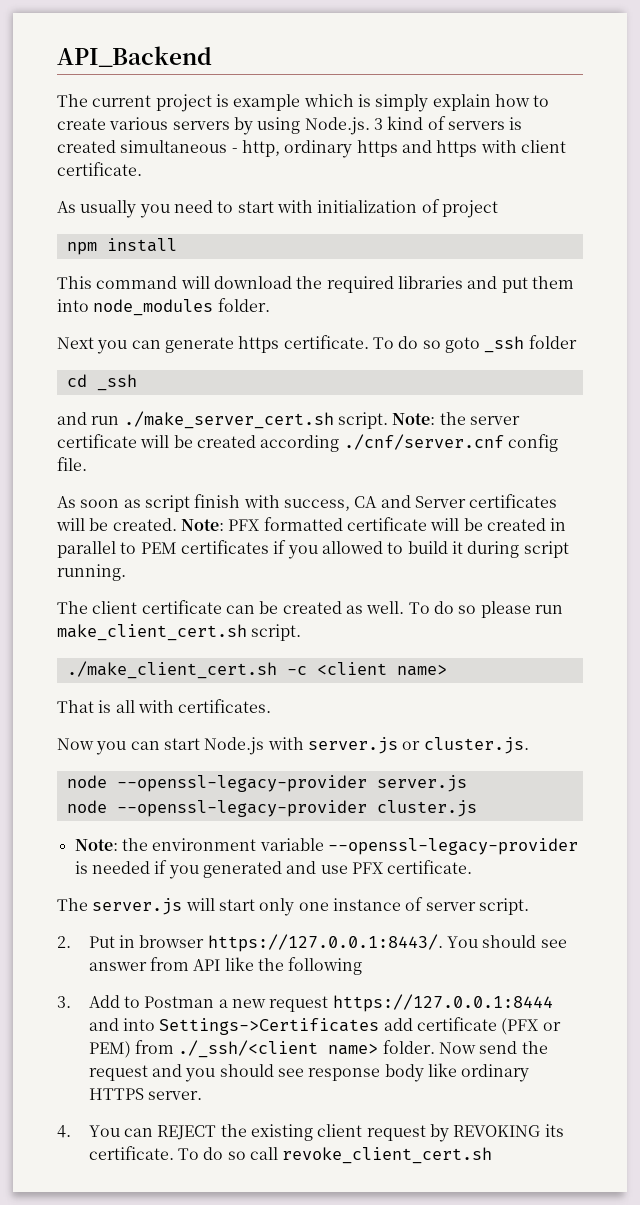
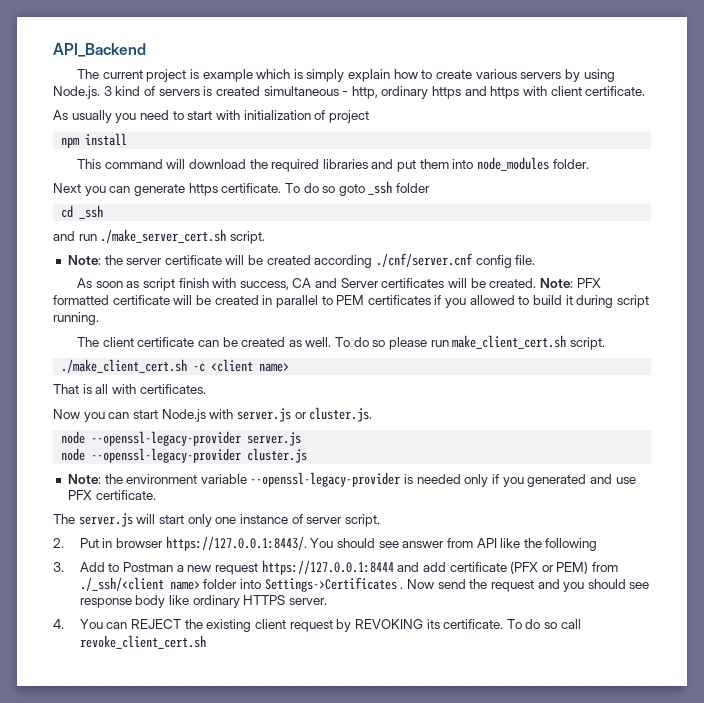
(388, 420) none -> (265, 237) //
(150, 867) none -> [464,474,489,487] only
[123,1018,380,1035] into Settings->Certificates -> (420, 567) none
[382,1040,435,1054] folder. -> [203,577,404,592] folder into Settings->Certificates .

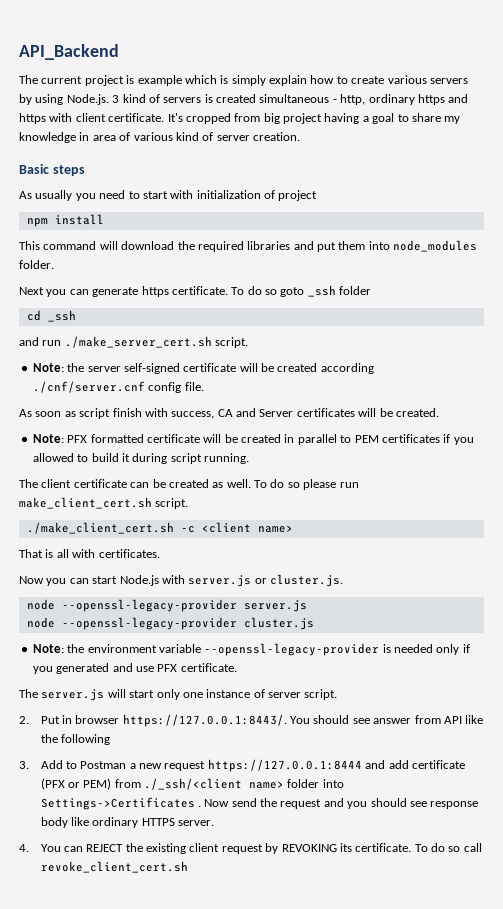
(646, 91) none -> [167,113,461,124] [19,132,300,143] [19,164,85,176] It's cropped from big project having a goal to share my knowledge in area of various kind of server creation. // Basic steps
(163, 261) none -> [123,363,180,374] self-signed
(537, 283) none -> (439, 412) //

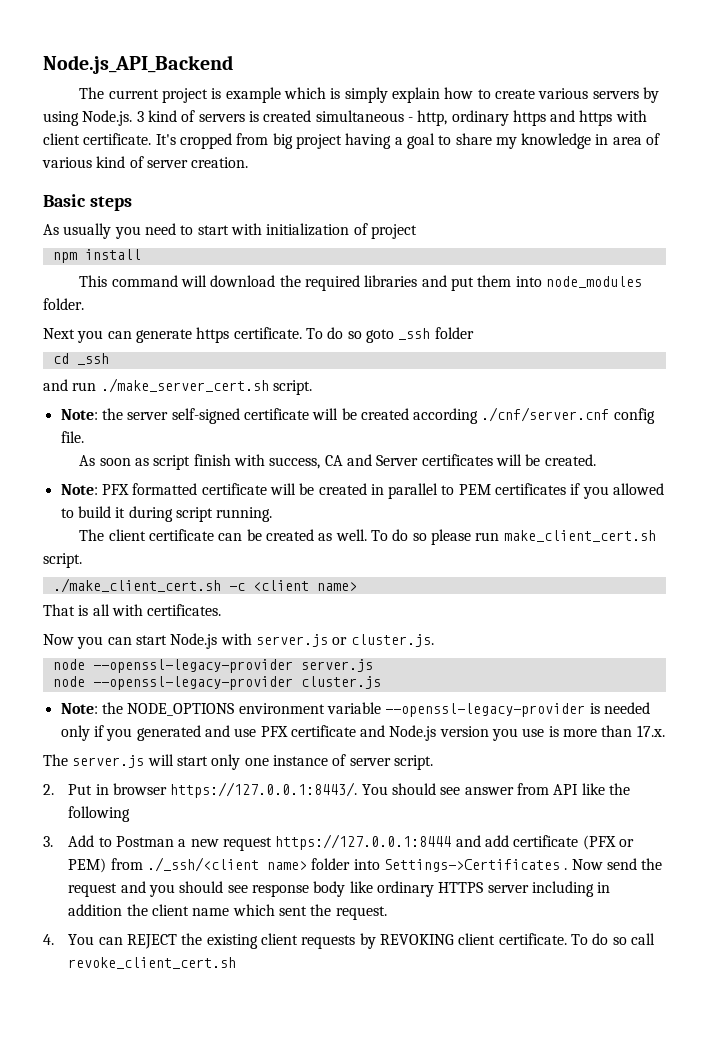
[19,44,119,60] API_Backend -> [43,55,233,74] Node.js_API_Backend
(85, 648) none -> [127,703,235,716] NODE_OPTIONS
[180,663,237,672] certificate. -> [290,725,665,741] certificate and Node.js version you use is more than 17.x.
[178,820,215,826] server. -> [487,881,611,897] [68,904,387,920] server including in addition the client name which sent the request.
[221,844,263,854] request -> [301,935,356,949] requests
[339,843,352,852] its -> [458,933,496,945] client

